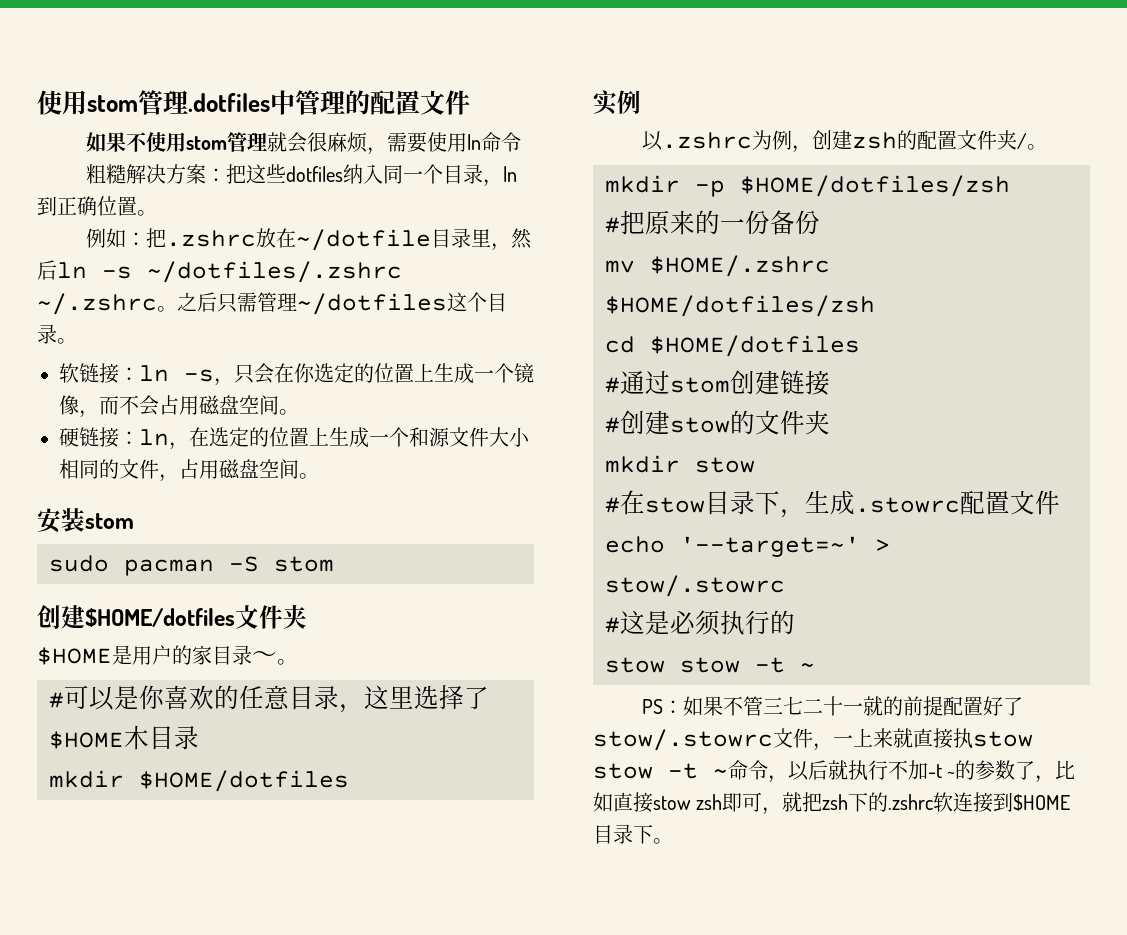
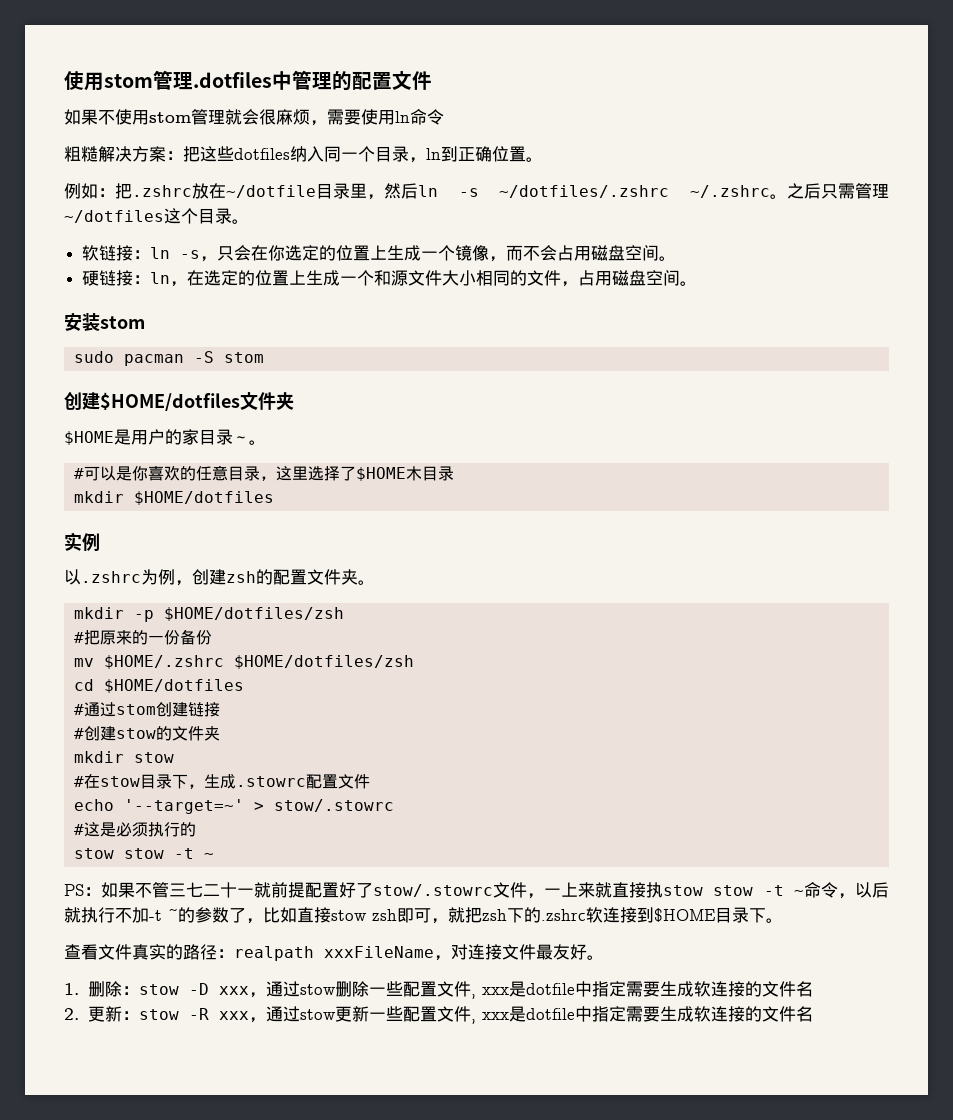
[1016,133,1027,149] / -> (358, 577) none
[882,696,903,716] 的 -> (271, 890) none
(673, 841) none -> [64,944,604,961] [64,981,814,999] [64,1006,814,1024] // 查看文件真实的路径：realpath xxxFileName，对连接文件最友好。 // 1.删除：stow -D xxx，通过stow删除一些配置文件, xxx是dotfile中指定需要生成软连接的文件名 // 2.更新：stow -R xxx，通过stow更新一些配置文件, xxx是dotfile中指定需要生成软连接的文件名

